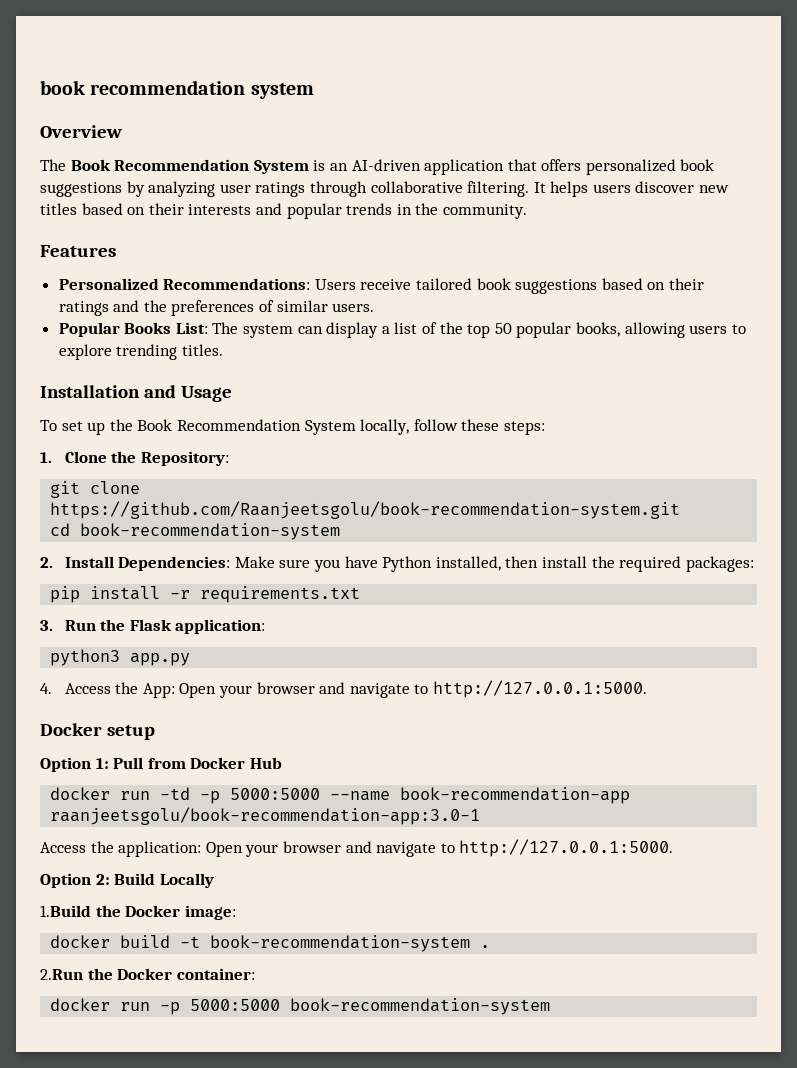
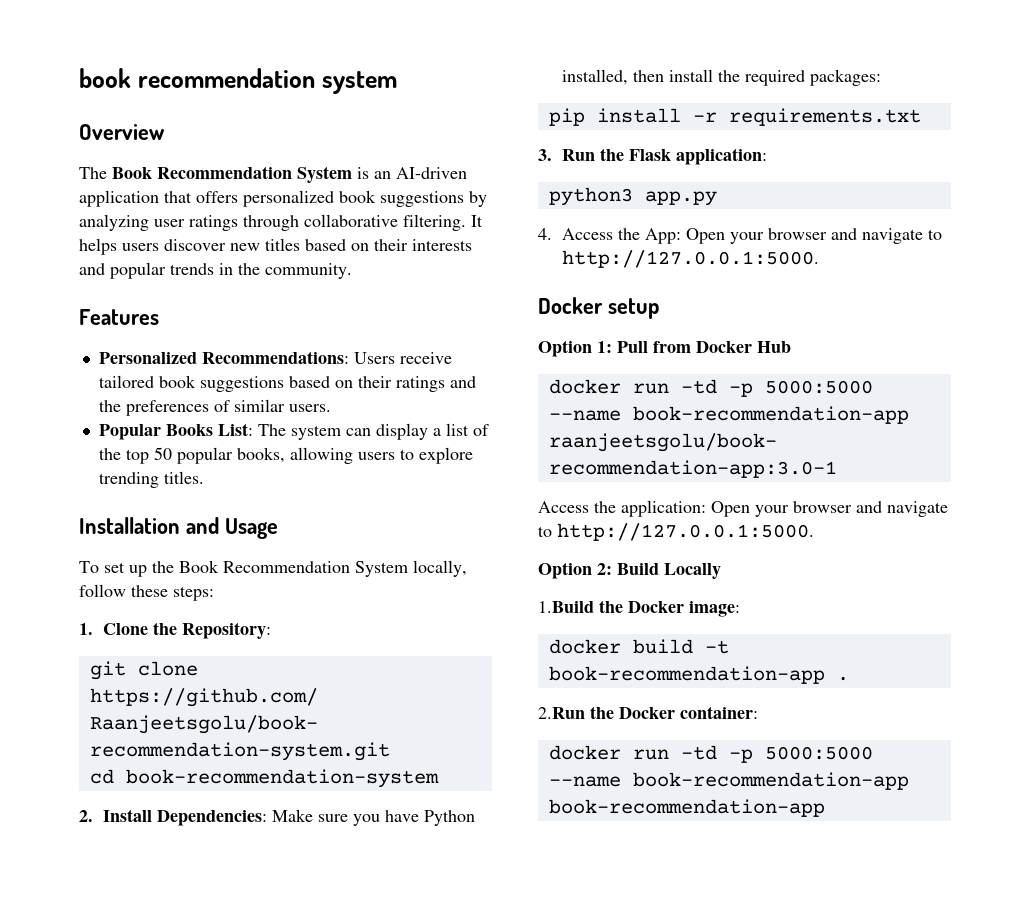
[210,935,471,952] book-recommendation-system -> [548,666,825,684] book-recommendation-app
[160,998,551,1015] -p 5000:5000 book-recommendation-system -> [680,745,873,763] [548,772,909,790] [548,799,825,817] -td -p 5000:5000 --name book-recommendation-app book-recommendation-app

